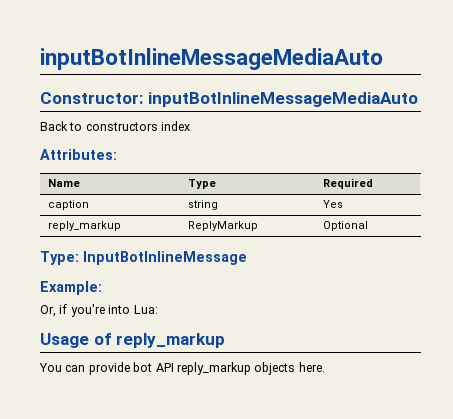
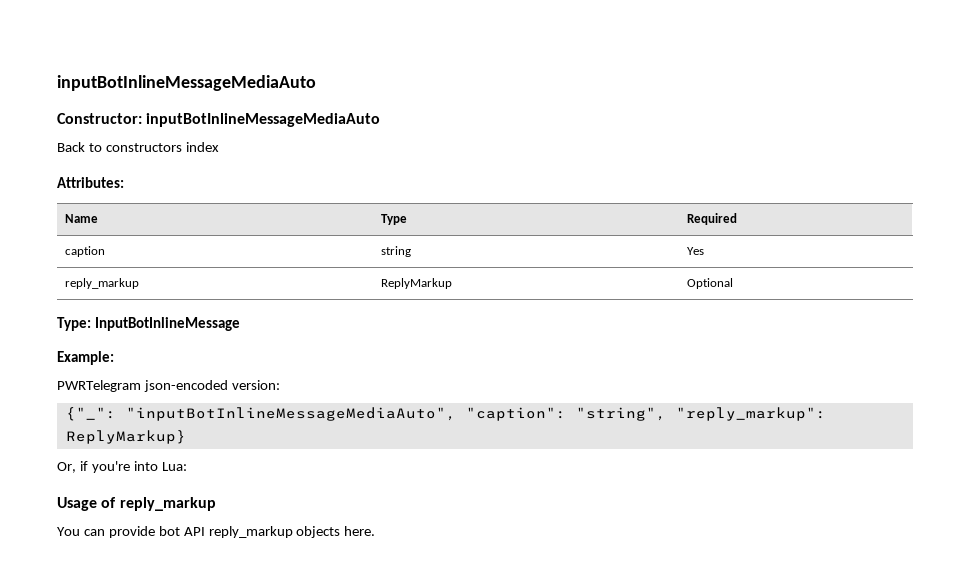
(102, 288) none -> [57,380,280,392] [65,407,826,421] [65,430,186,444] // PWRTelegram json-encoded version: // {"_": "inputBotInlineMessageMediaAuto", "caption": "string", "reply_markup": ReplyMarkup}

